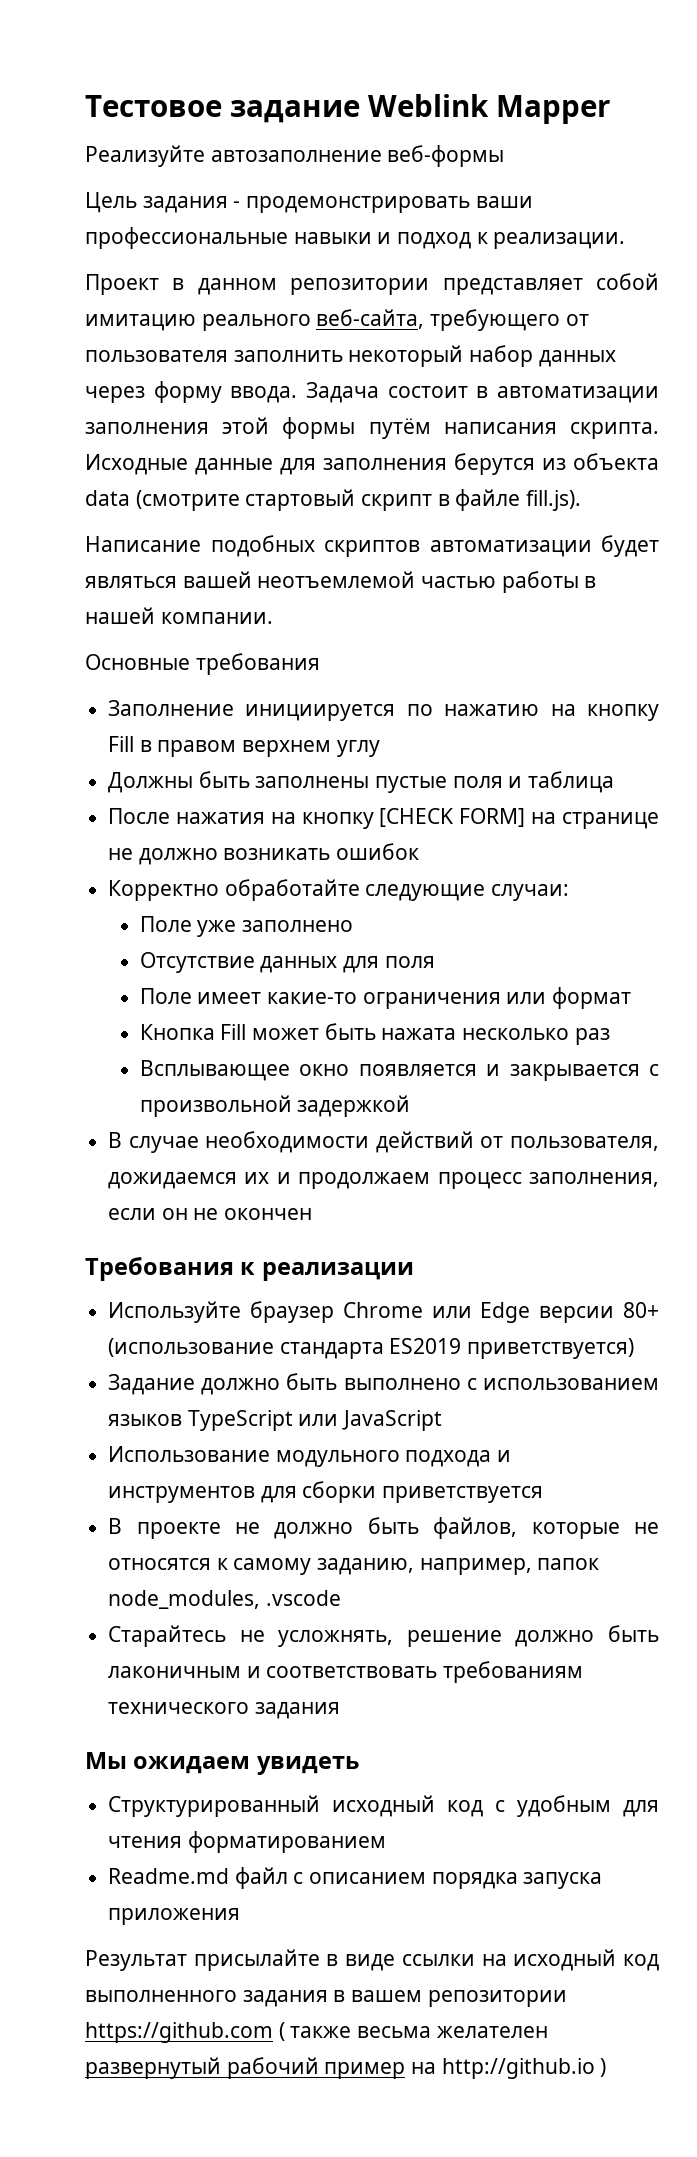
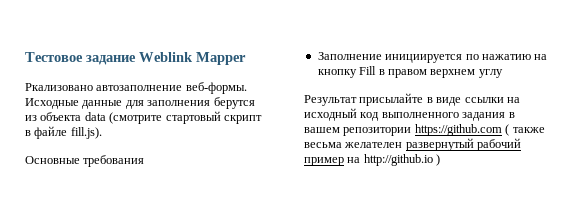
[85,145,505,167] [85,192,533,213] [85,227,626,249] [85,273,659,295] [85,309,589,331] [85,345,616,367] [85,381,659,403] [85,417,659,439] Реализуйте автозаполнение веб-формы // Цель задания - продемонстрировать ваши профессиональные навыки и подход к реализации. // Проект в данном репозитории представляет собой имитацию реального веб-сайта, требующего от пользователя заполнить некоторый набор данных через форму ввода. Задача состоит в автоматизации заполнения этой формы путём написания скрипта. -> [25,82,247,94] Ркализовано автозаполнение веб-формы.
[85,535,659,557] [85,571,597,593] [85,607,273,624] // Написание подобных скриптов автоматизации будет являться вашей неотъемлемой частью работы в нашей компании. -> (102, 133) none
[108,771,615,793] [108,808,659,829] [108,843,420,865] [108,879,570,901] [139,916,353,937] [139,952,435,973] [139,987,631,1009] [139,1023,610,1045] [139,1060,660,1081] [139,1095,411,1117] [108,1131,659,1153] [108,1172,659,1189] [108,1208,313,1220] [85,1257,414,1281] [108,1301,660,1323] [108,1338,635,1359] [108,1373,659,1395] [108,1410,443,1431] [108,1446,512,1467] [108,1481,544,1503] [108,1517,659,1539] [108,1558,600,1575] [108,1590,341,1609] [108,1625,659,1647] [108,1661,584,1683] [108,1702,340,1719] [85,1752,359,1775] [108,1795,659,1817] [108,1831,386,1853] [108,1867,603,1889] [108,1908,241,1925] // Должны быть заполнены пустые поля и таблица // После нажатия на кнопку [CHECK FORM] на странице не должно возникать ошибок // Корректно обработайте следующие случаи: // Поле уже заполнено // Отсутствие данных для поля // Поле имеет какие-то ограничения или формат // Кнопка Fill может быть нажата несколько раз // Всплывающее окно появляется и закрывается с произвольной задержкой // В случае необходимости действий от пользователя, дожидаемся их и продолжаем процесс заполнения, если он не окончен // Требования к реализации // Используйте браузер Chrome или Edge версии 80+ (использование стандарта ES2019 приветствуется) // Задание должно быть выполнено с использованием языков TypeScript или JavaScript // Использование модульного подхода и инструментов для сборки приветствуется // В проекте не должно быть файлов, которые не относятся к самому заданию, например, папок node_modules, .vscode // Старайтесь не усложнять, решение должно быть лаконичным и соответствовать требованиям технического задания // Мы ожидаем увидеть // Структурированный исходный код с удобным для чтения форматированием // Readme.md файл с описанием порядка запуска приложения -> (503, 73) none

